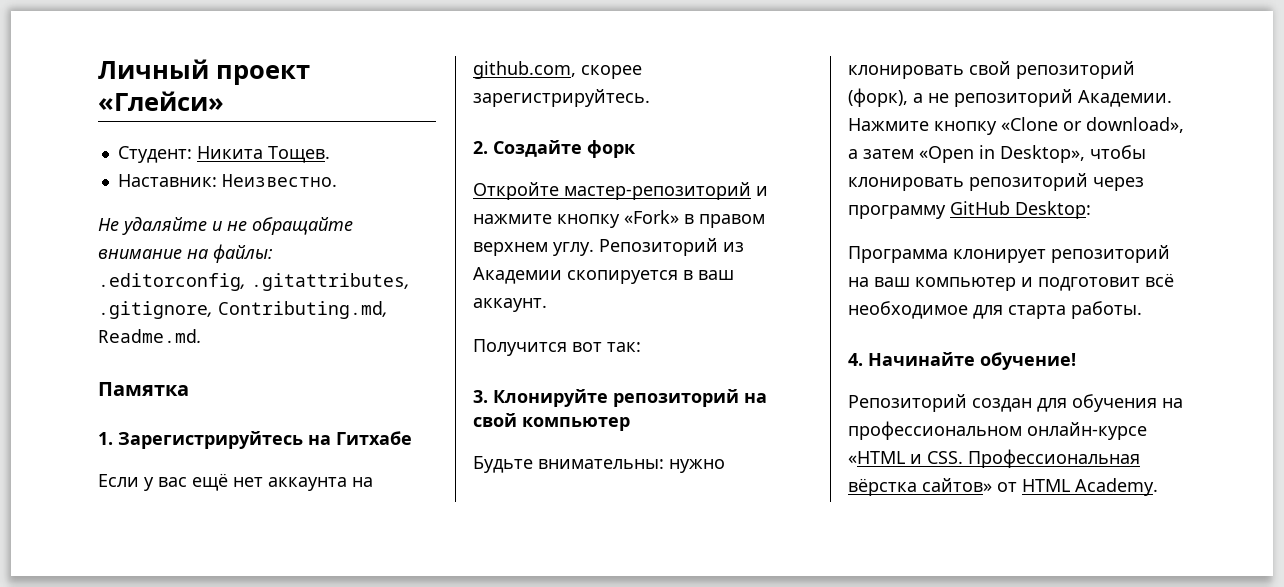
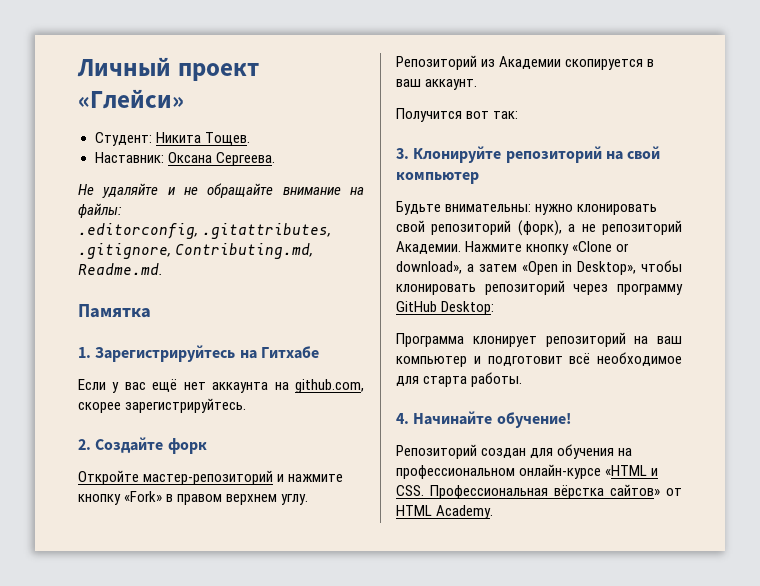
[221,174,337,187] Неизвестно. -> [167,152,275,166] Оксана Сергеева.

